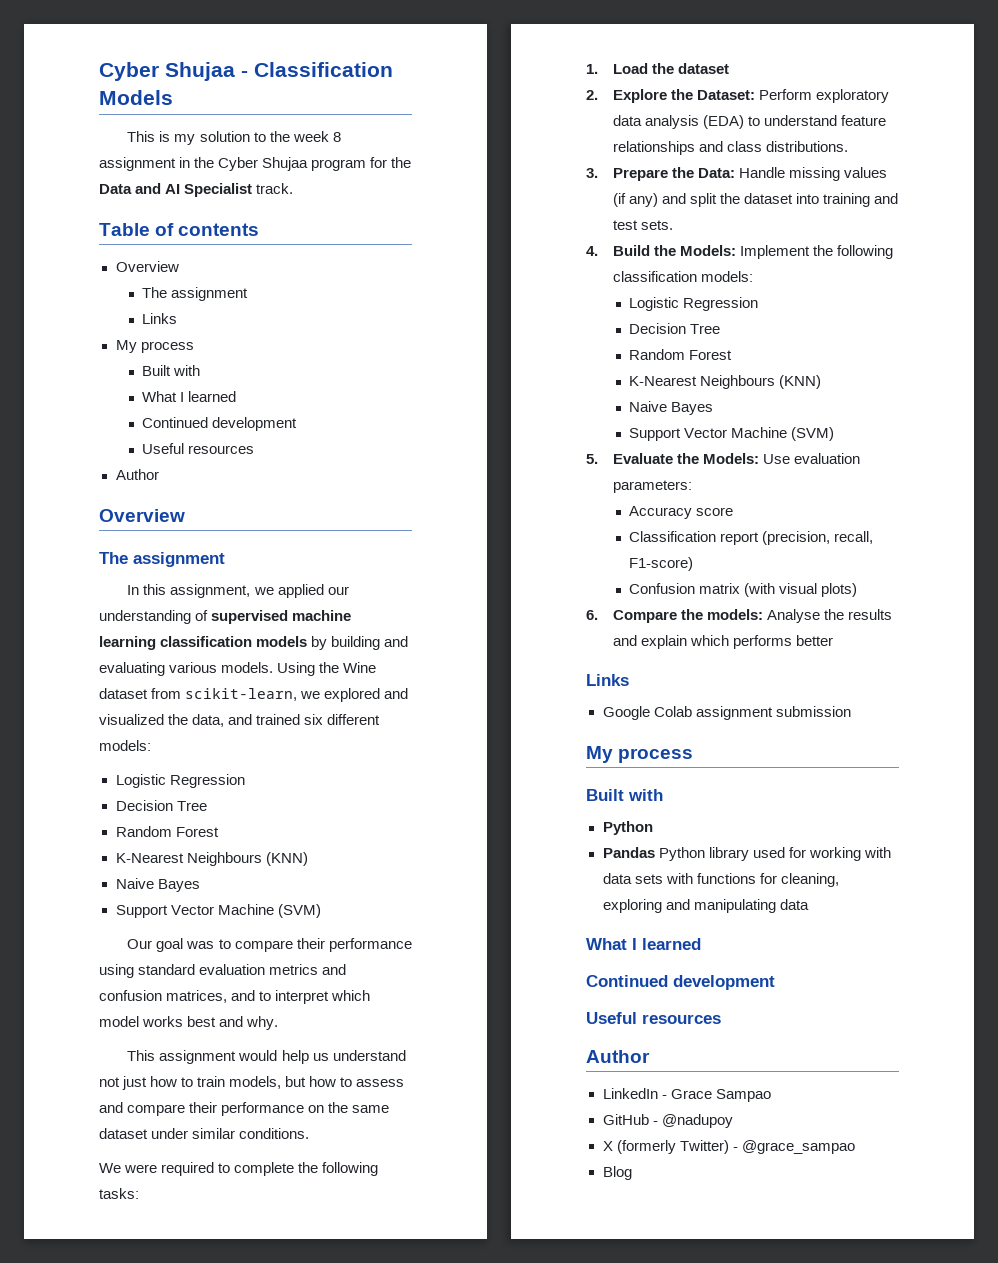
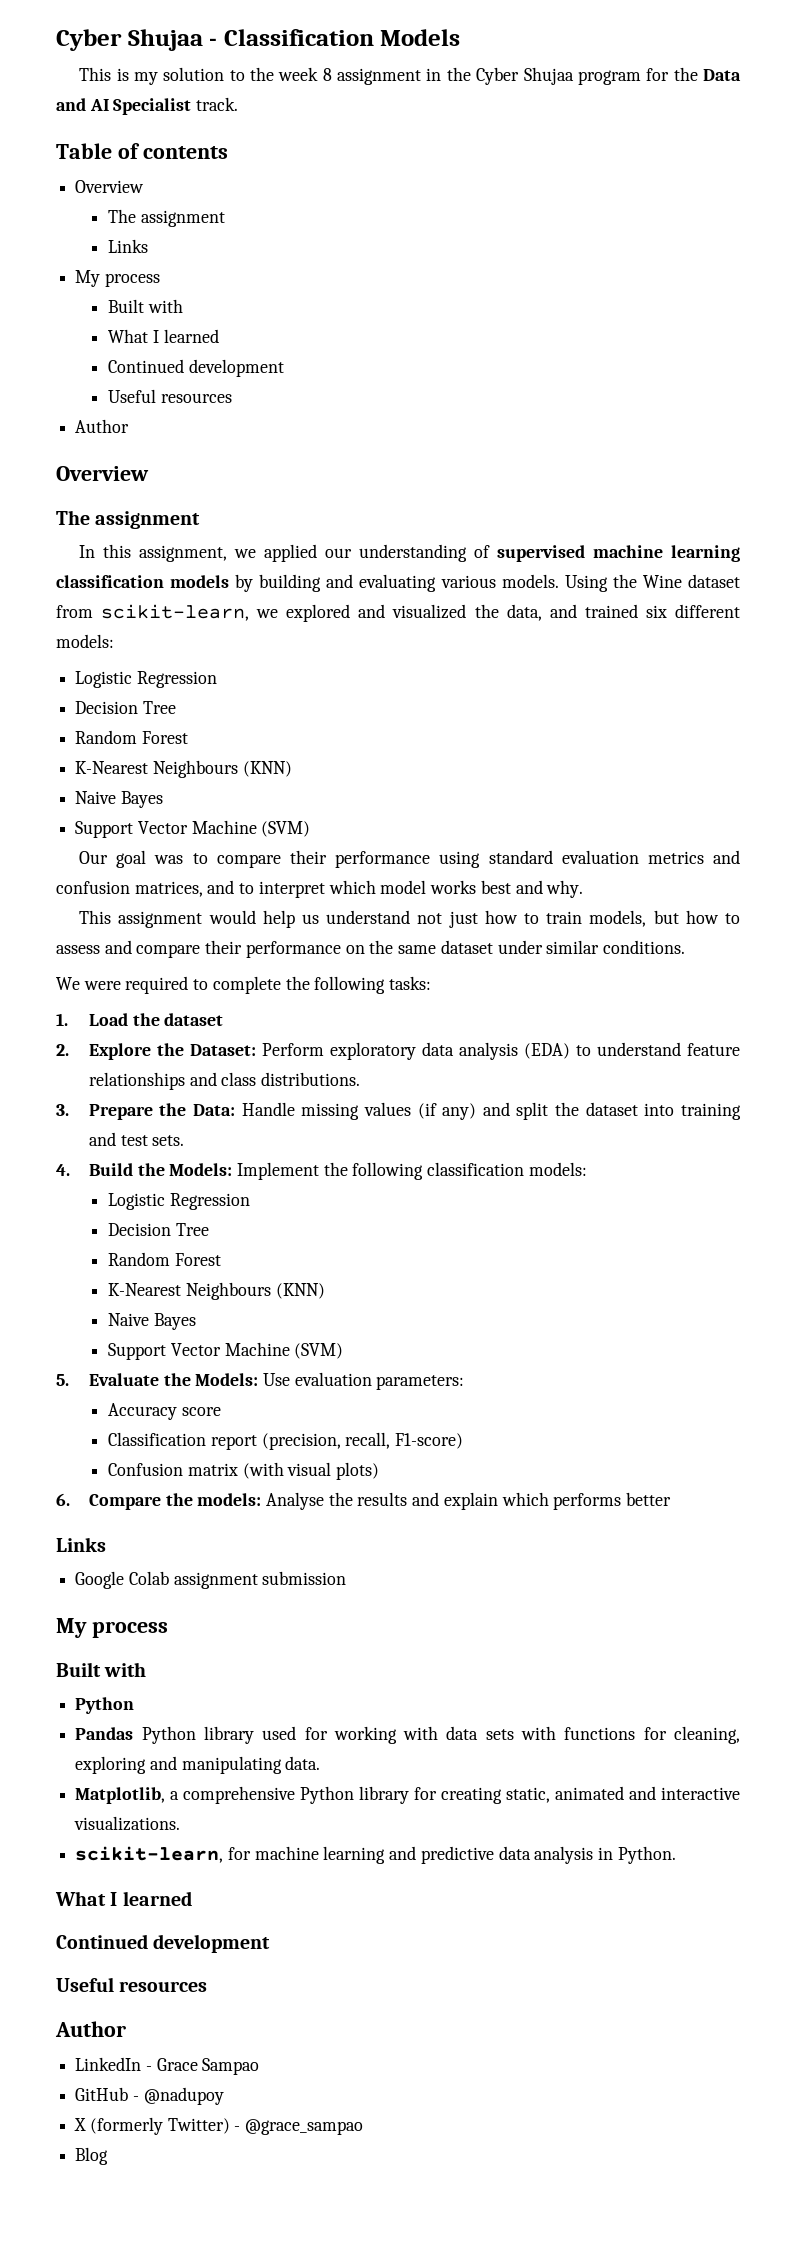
[779,899,809,910] data -> [285,1756,321,1770] [75,1786,741,1804] [74,1816,181,1831] [75,1846,676,1864] data. // Matplotlib, a comprehensive Python library for creating static, animated and interactive visualizations. // scikit-learn, for machine learning and predictive data analysis in Python.

